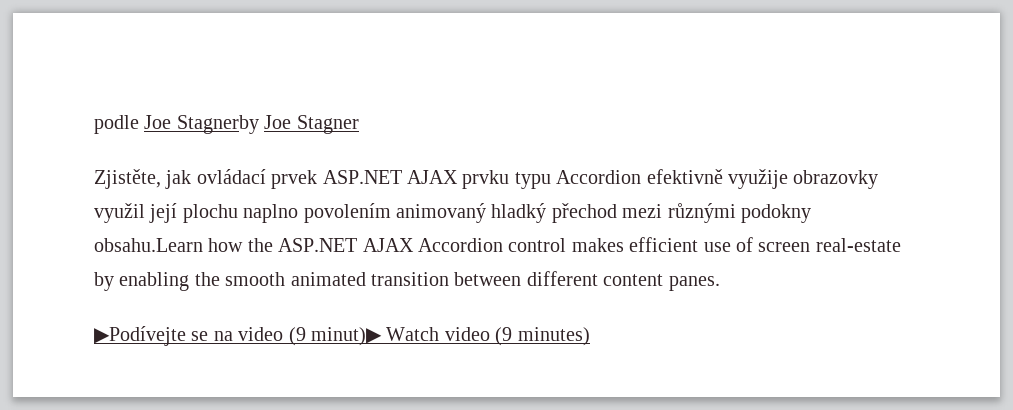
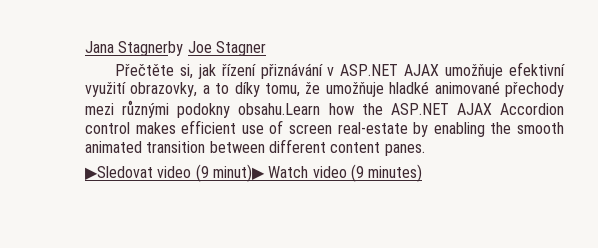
[94,115,172,134] podle Joe -> [85,41,114,53] Jana
[94,169,879,189] [94,203,617,223] Zjistěte, jak ovládací prvek ASP.NET AJAX prvku typu Accordion efektivně využije obrazovky využil její plochu naplno povolením animovaný hladký přechod -> [114,62,565,79] [85,81,564,97] Přečtěte si, jak řízení přiznávání v ASP.NET AJAX umožňuje efektivní využití obrazovky, a to díky tomu, že umožňuje hladké animované přechody
[94,326,233,346] ▶Podívejte se na -> [85,166,153,180] ▶Sledovat

